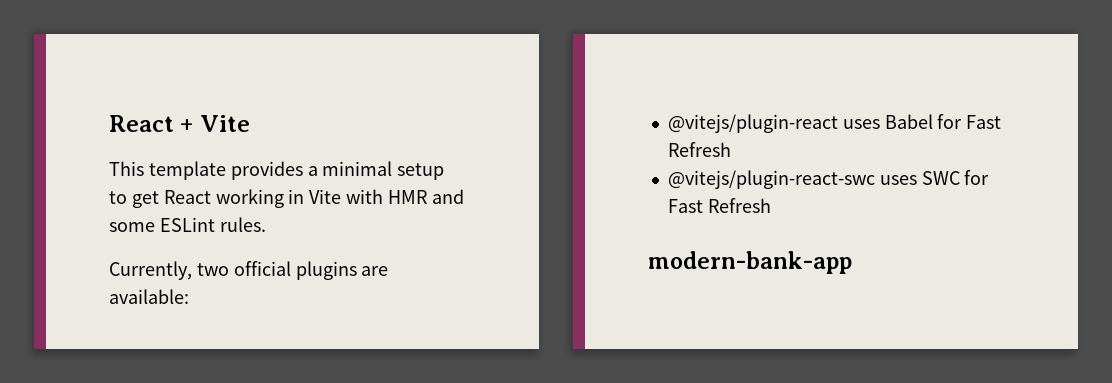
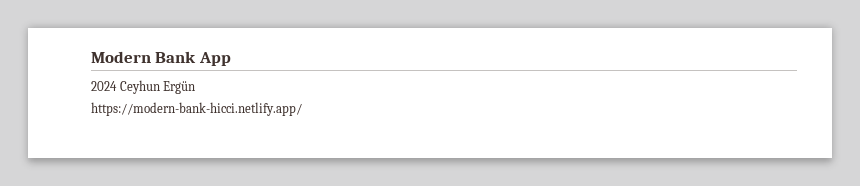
[109,115,250,132] [109,161,445,180] [109,189,464,208] [109,217,266,232] [109,261,389,280] [109,289,189,304] [667,114,1002,133] [667,142,731,157] [667,170,990,189] [667,198,771,213] [648,251,852,274] React + Vite // This template provides a minimal setup to get React working in Vite with HMR and some ESLint rules. // Currently, two official plugins are available: // @vitejs/plugin-react uses Babel for Fast Refresh // @vitejs/plugin-react-swc uses SWC for Fast Refresh // modern-bank-app -> [91,51,231,66] [91,80,196,94] [91,102,302,116] Modern Bank App // 2024 Ceyhun Ergün // https://modern-bank-hicci.netlify.app/

